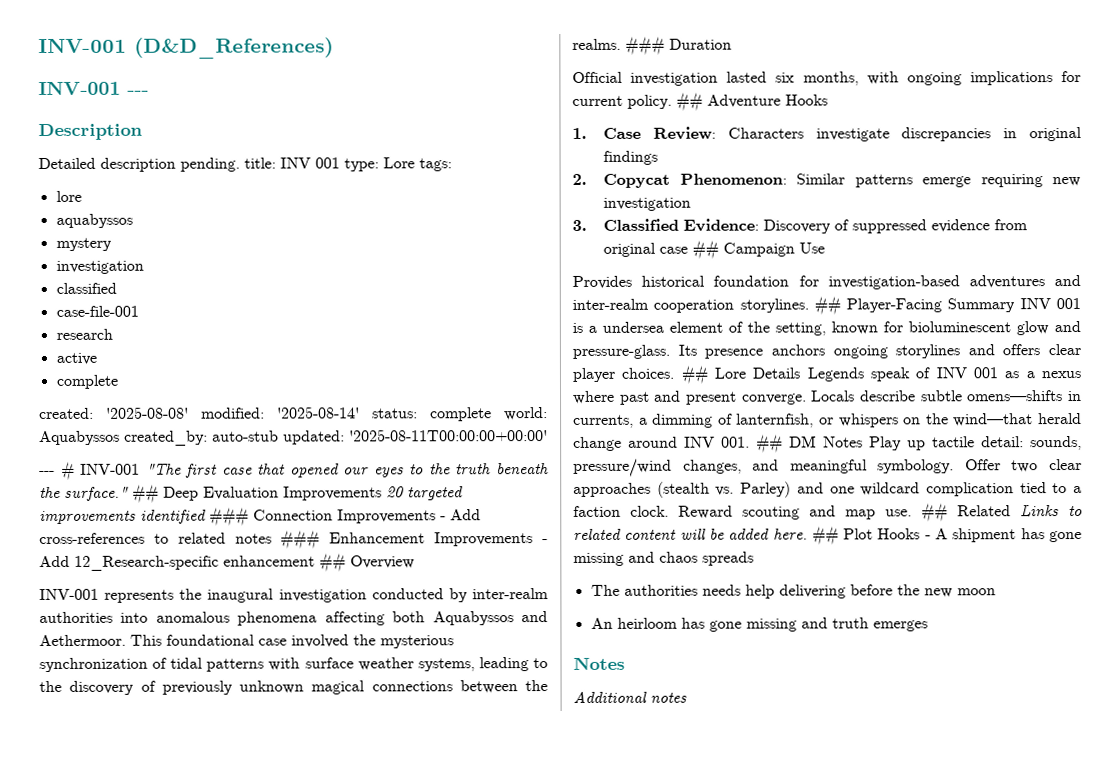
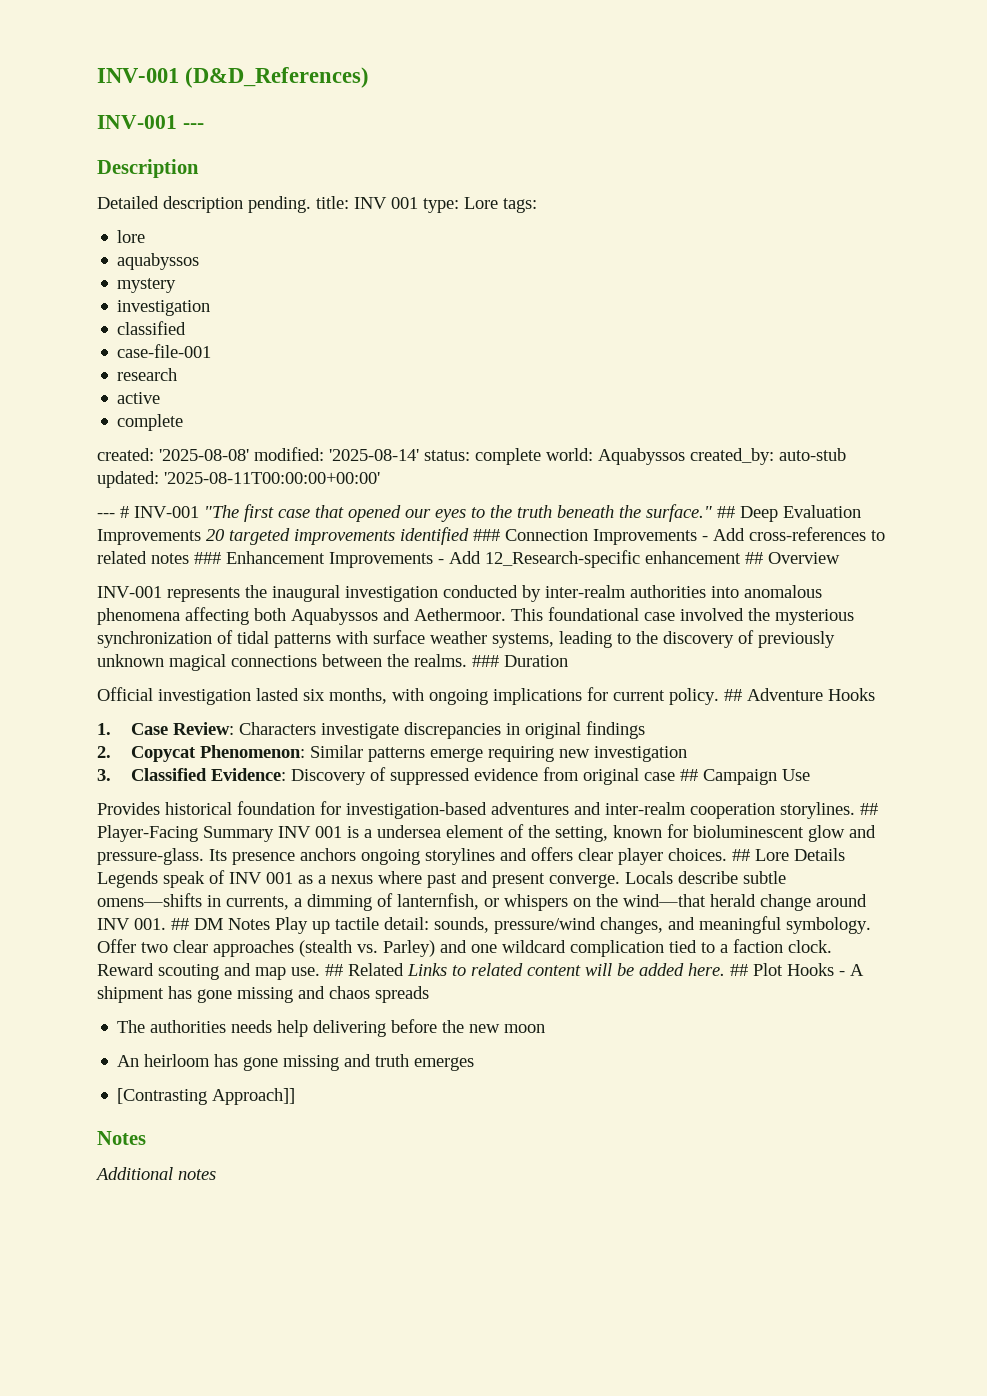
(928, 626) none -> [117,1088,296,1105] // [Contrasting Approach]]

